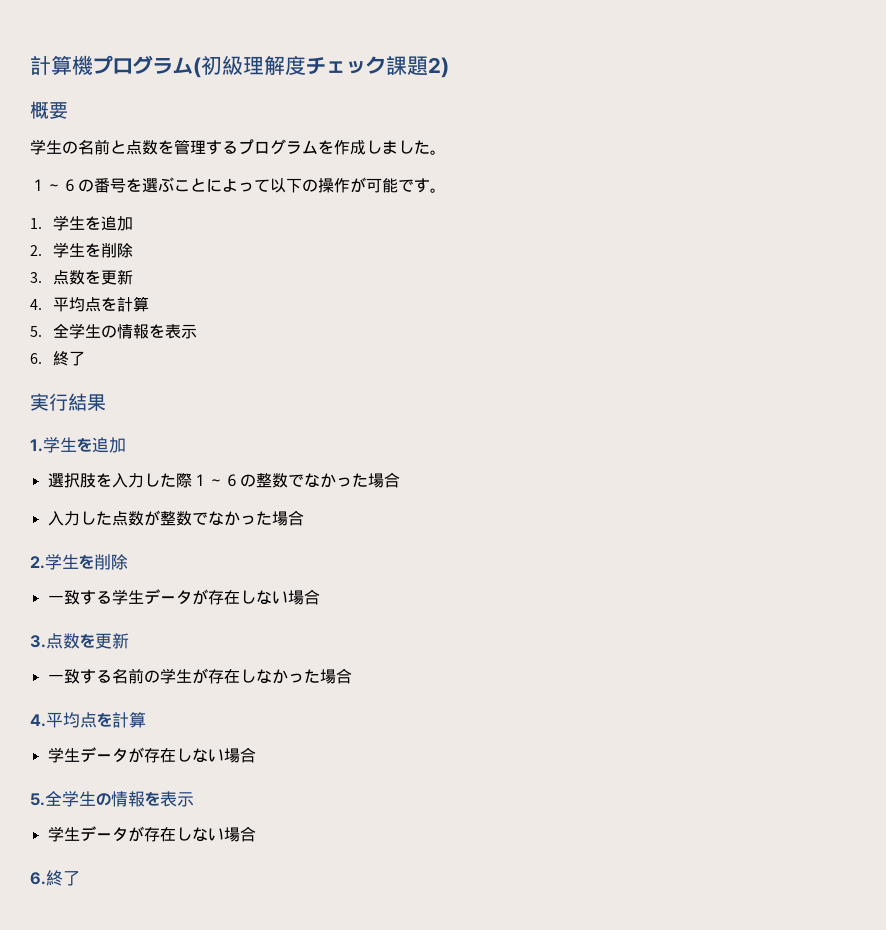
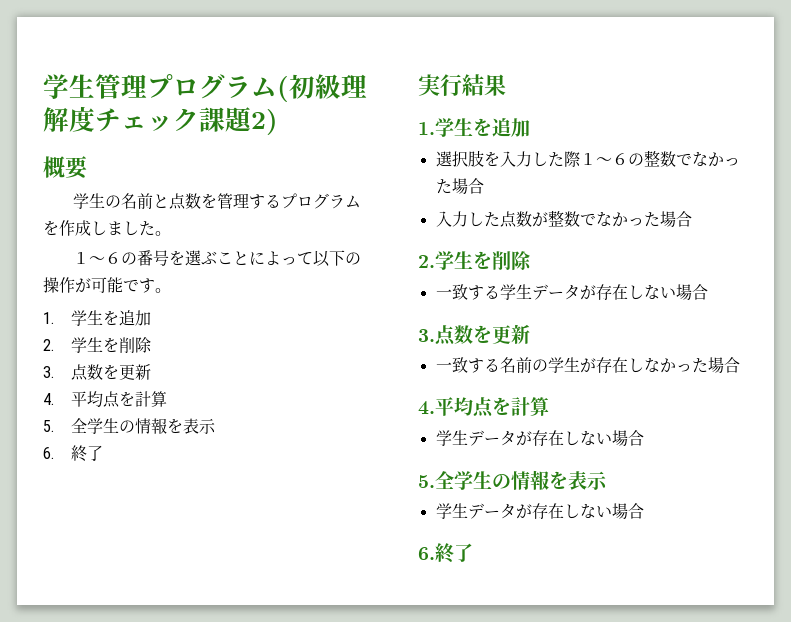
[30,55,93,75] 計算機 -> [43,74,147,99] 学生管理

